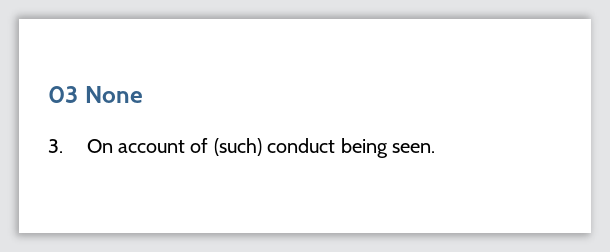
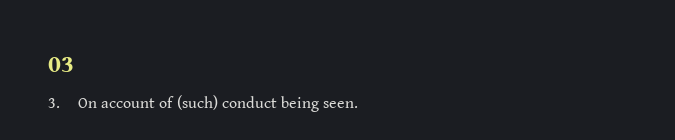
[48,86,143,103] 03 None -> [48,57,74,72] 03

